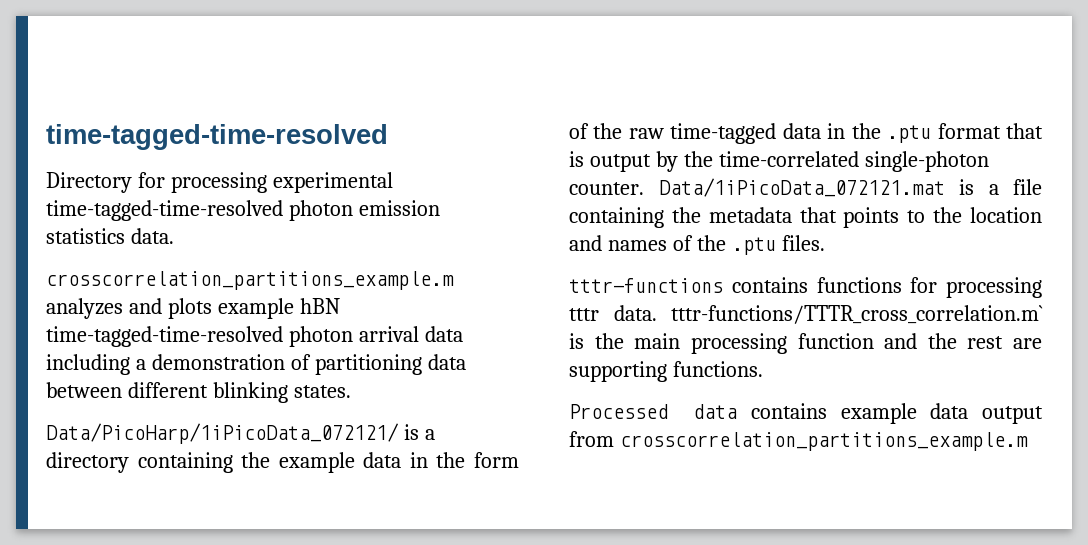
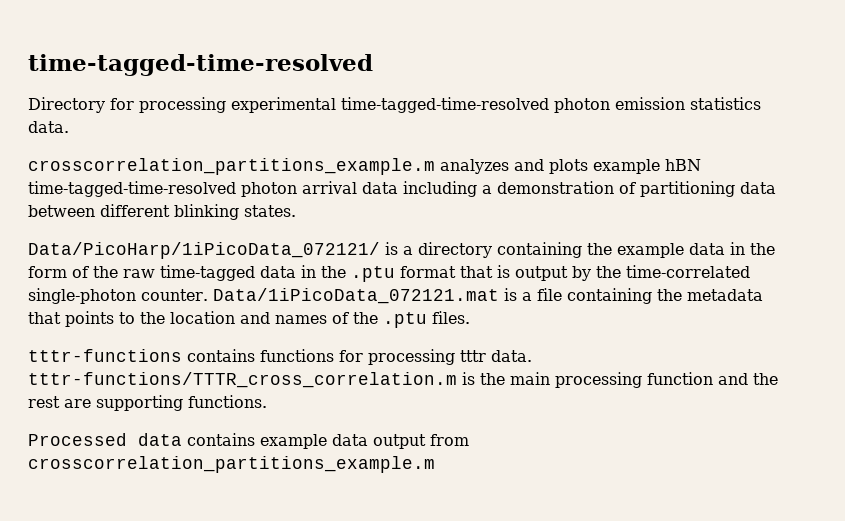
[671,305,1043,324] tttr-functions/TTTR_cross_correlation.m` -> [28,372,457,388] tttr-functions/TTTR_cross_correlation.m

